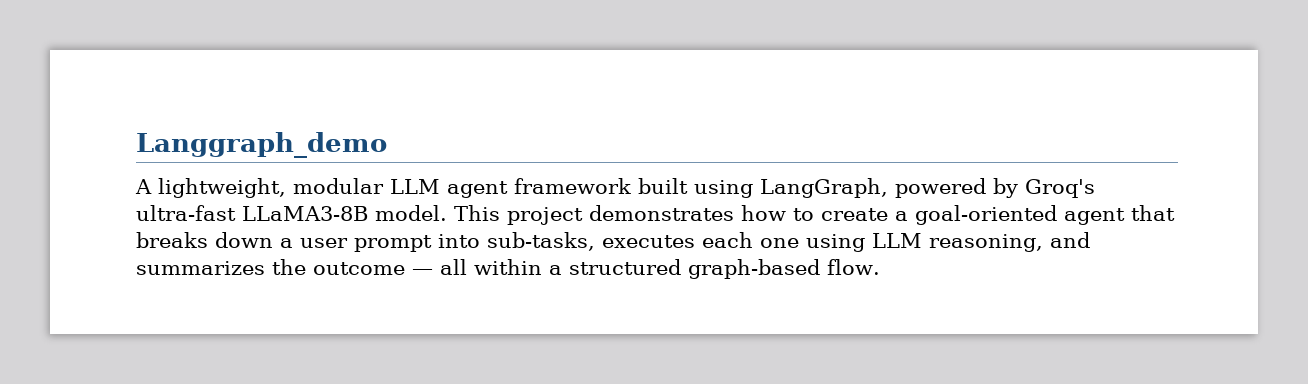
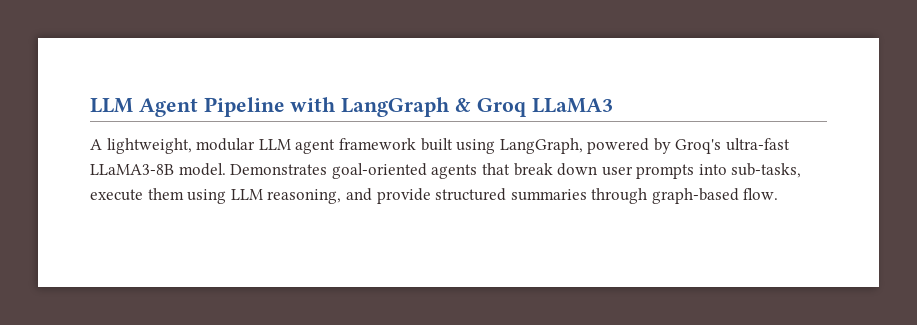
[136,132,387,158] Langgraph_demo -> [90,97,613,117] LLM Agent Pipeline with LangGraph & Groq LLaMA3
[454,205,1175,225] [136,232,1090,252] [136,259,681,275] This project demonstrates how to create a goal-oriented agent that breaks down a user prompt into sub-tasks, executes each one using LLM reasoning, and summarizes the outcome — all within a structured -> [230,163,802,179] [90,188,648,204] Demonstrates goal-oriented agents that break down user prompts into sub-tasks, execute them using LLM reasoning, and provide structured summaries through

